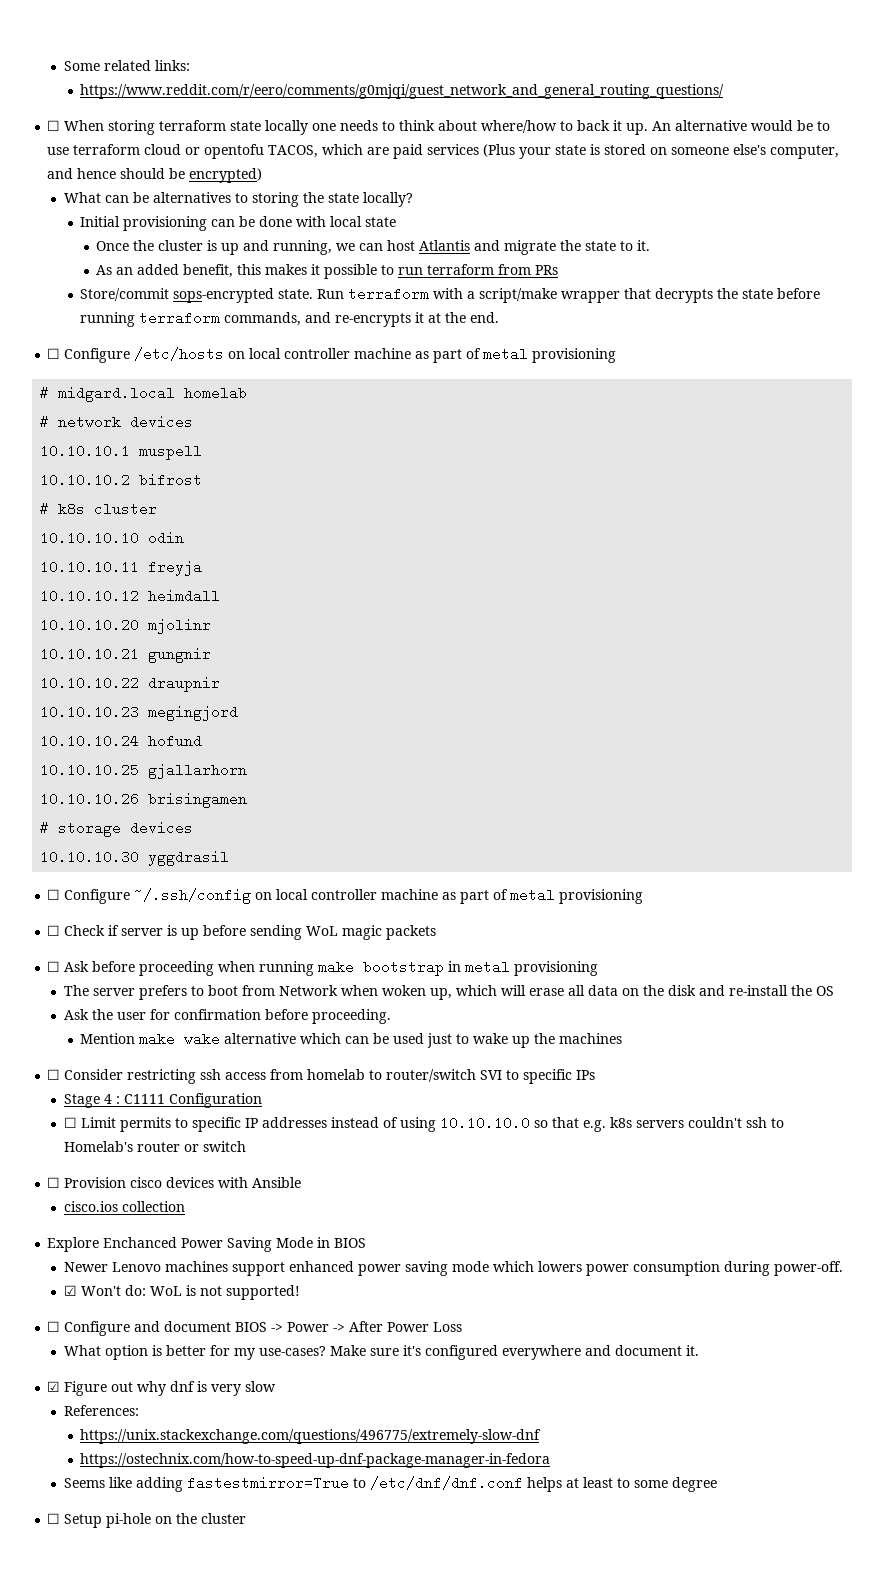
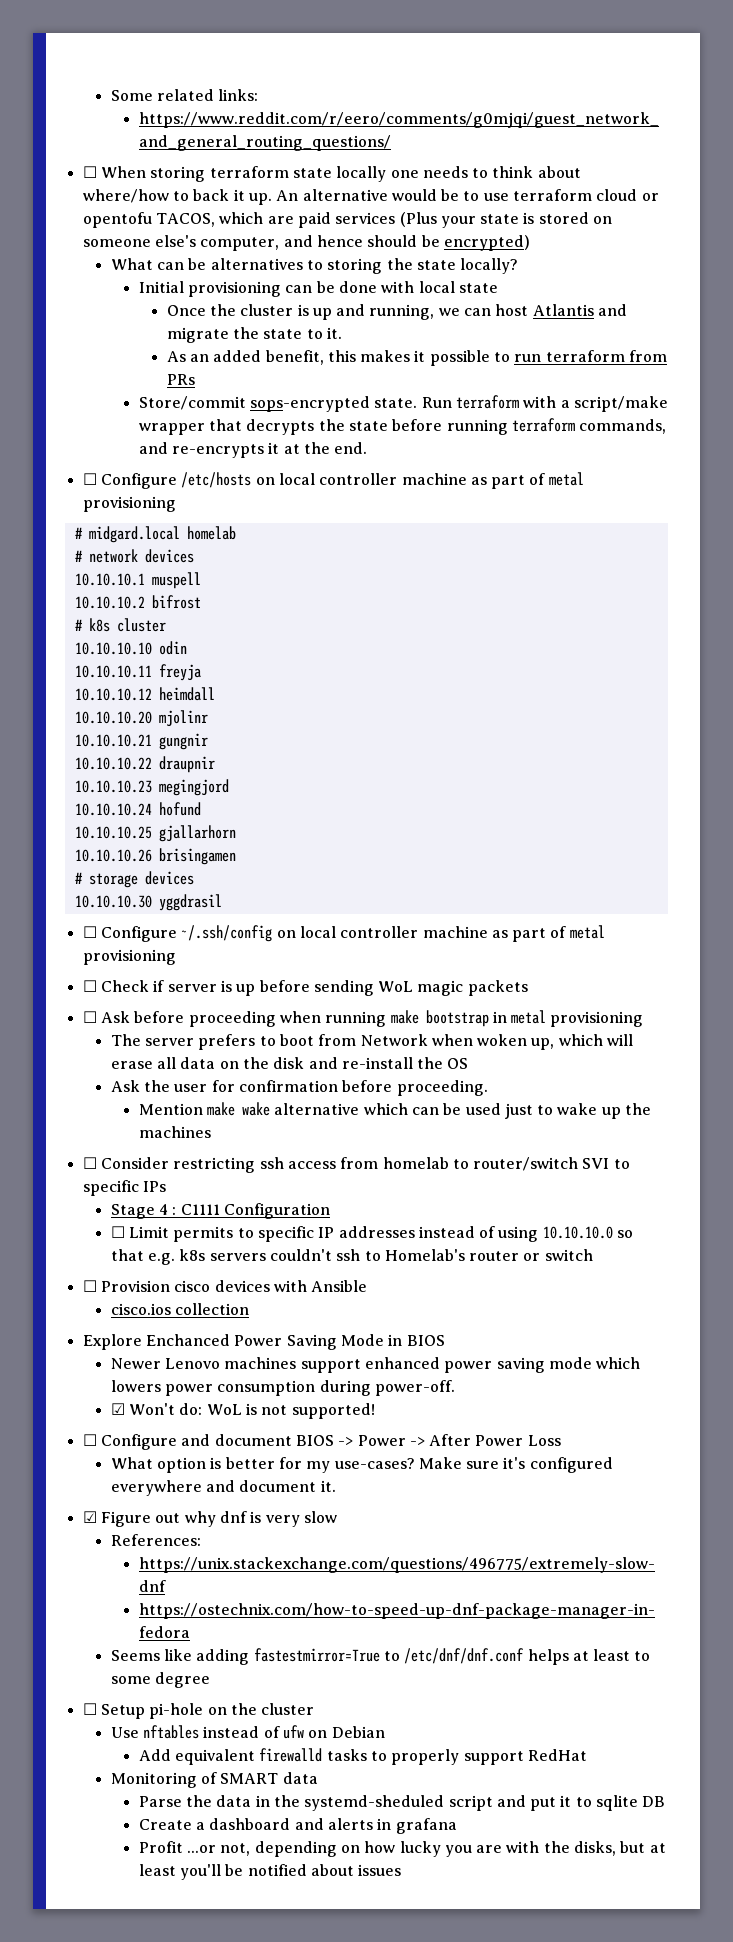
(247, 1518) none -> [110,1725,385,1739] [138,1748,587,1765] [110,1772,318,1788] [138,1795,666,1811] [138,1818,457,1834] [138,1841,666,1857] [138,1864,402,1880] // Use nftables instead of ufw on Debian // Add equivalent firewalld tasks to properly support RedHat // Monitoring of SMART data // Parse the data in the systemd-sheduled script and put it to sqlite DB // Create a dashboard and alerts in grafana // Profit ...or not, depending on how lucky you are with the disks, but at least you'll be notified about issues

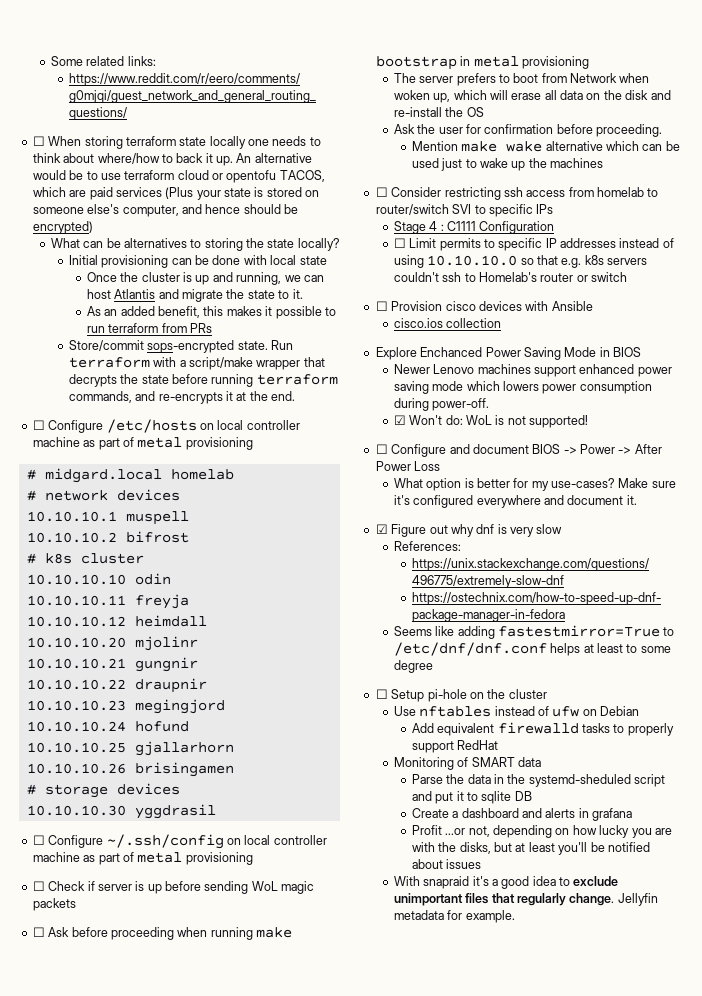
(402, 1870) none -> [393,876,619,889] [393,893,658,906] [393,910,515,923] // With snapraid it's a good idea to exclude unimportant files that regularly change. Jellyfin metadata for example.

